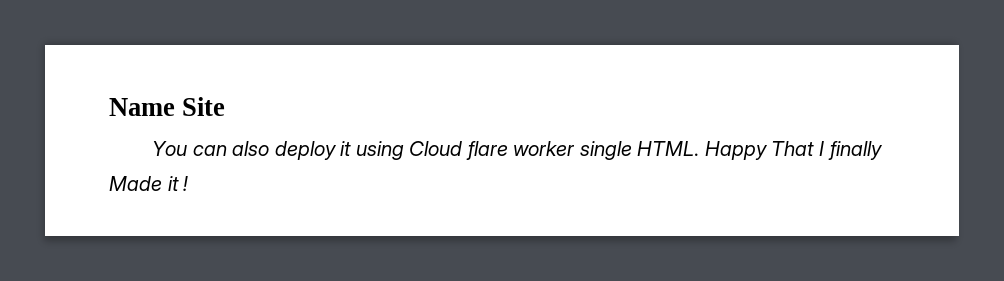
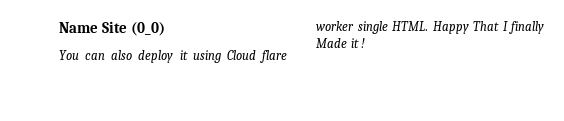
(226, 106) none -> [131,22,166,36] (0_0)

